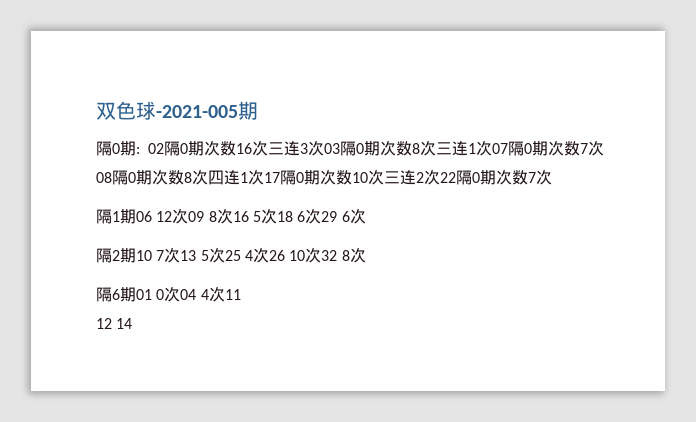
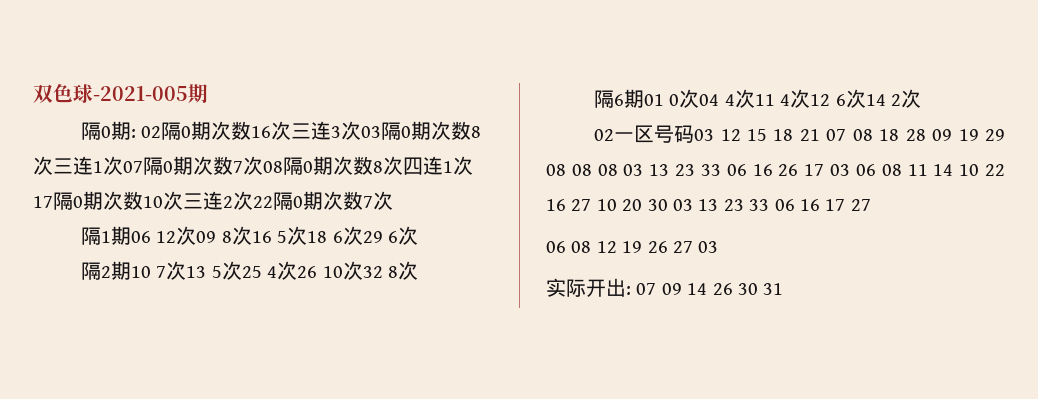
[96,318,133,329] // 12 14 -> [780,89,922,108] [594,125,1006,143] [546,164,1005,176] [546,199,871,211] [546,241,719,253] [546,278,784,297] 4次12 6次14 2次 // 02一区号码03 12 15 18 21 07 08 18 28 09 19 29 08 08 08 03 13 23 33 06 16 26 17 03 06 08 11 14 10 22 16 27 10 20 30 03 13 23 33 06 16 17 27 // 06 08 12 19 26 27 03 // 实际开出: 07 09 14 26 30 31

